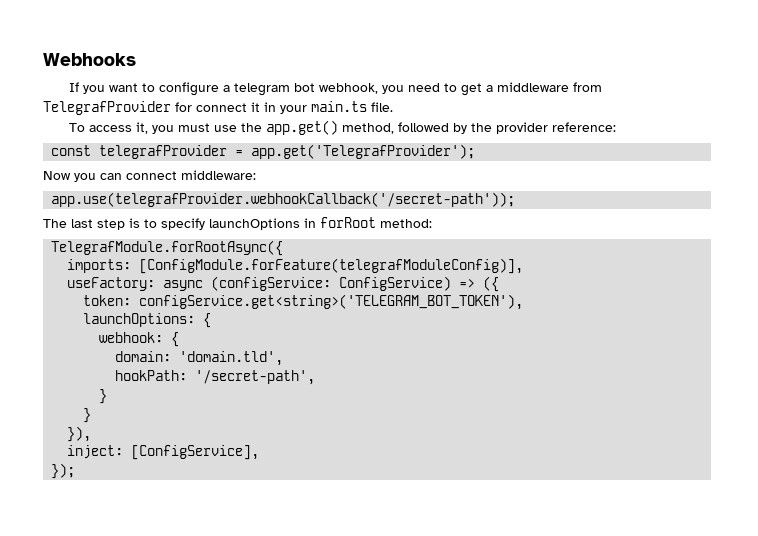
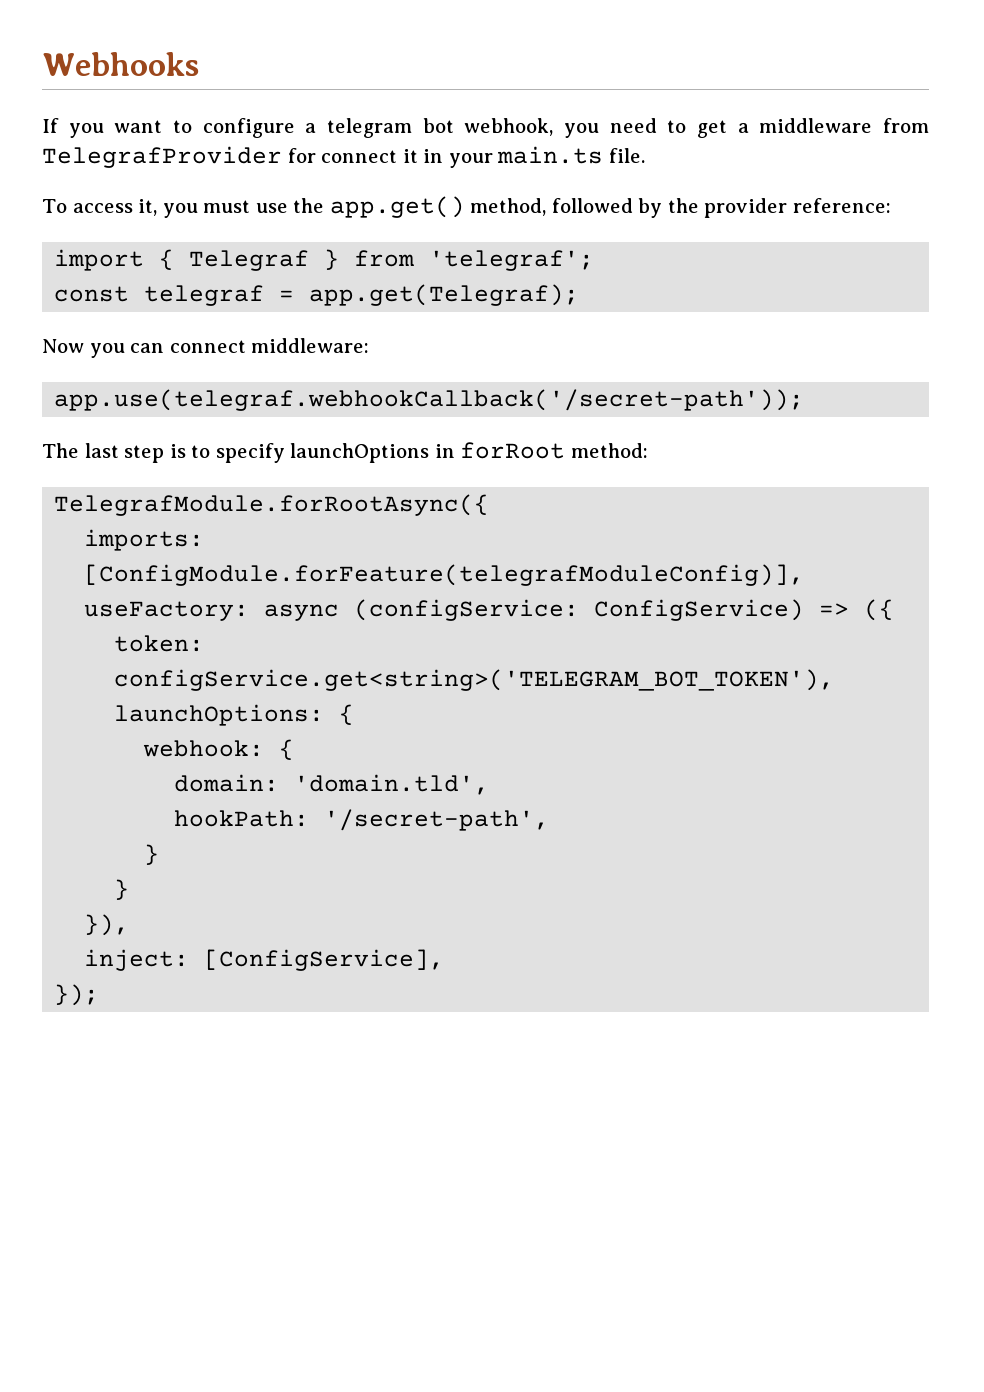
[51,144,476,159] const telegrafProvider = app.get('TelegrafProvider'); -> [54,249,595,271] [54,284,580,306] import { Telegraf } from 'telegraf'; // const telegraf = app.get(Telegraf);
[51,192,516,207] app.use(telegrafProvider.webhookCallback('/secret-path')); -> [54,389,805,411] app.use(telegraf.webhookCallback('/secret-path'));

